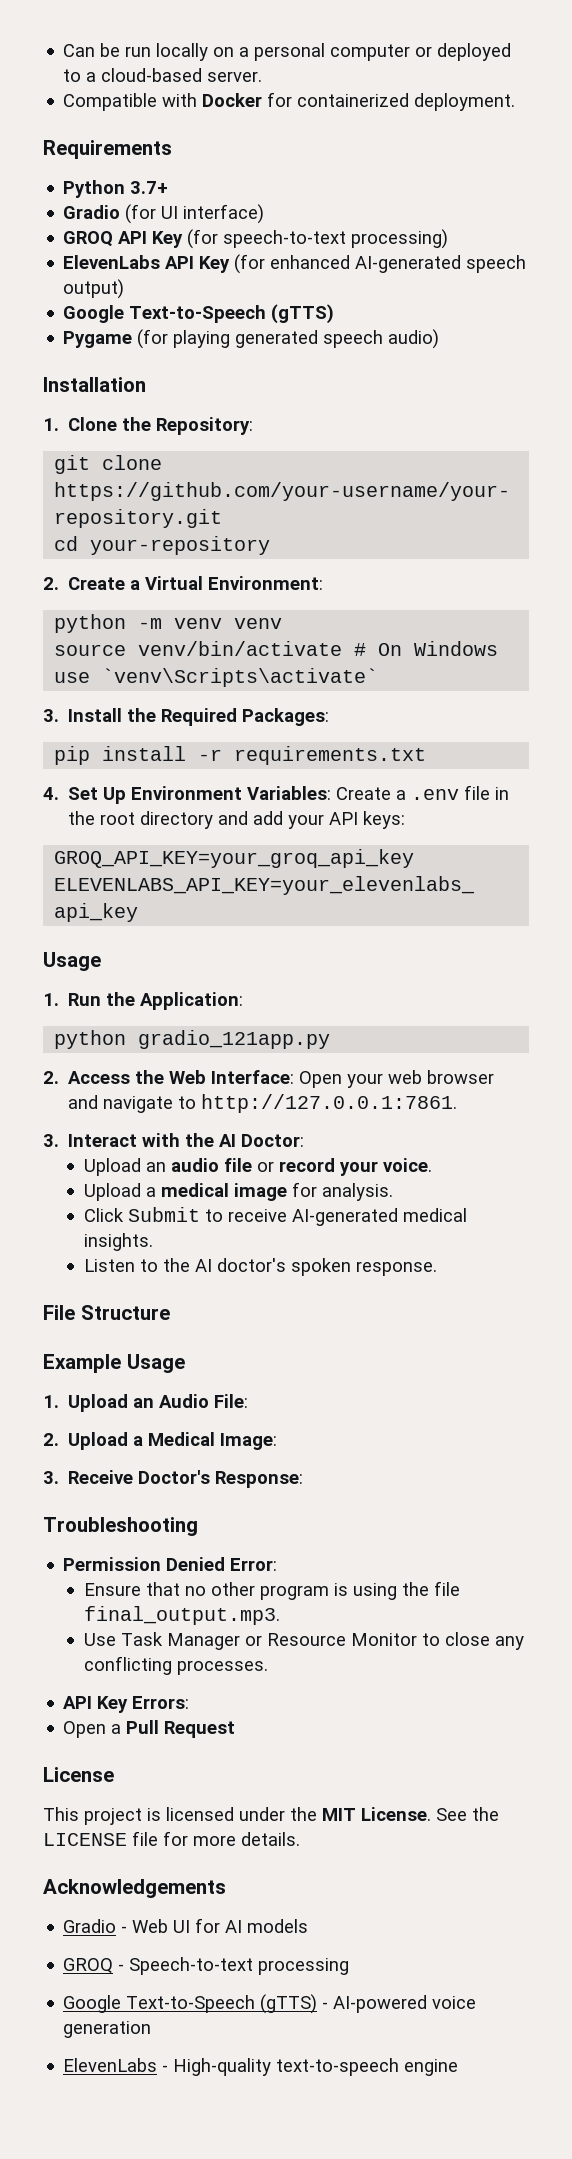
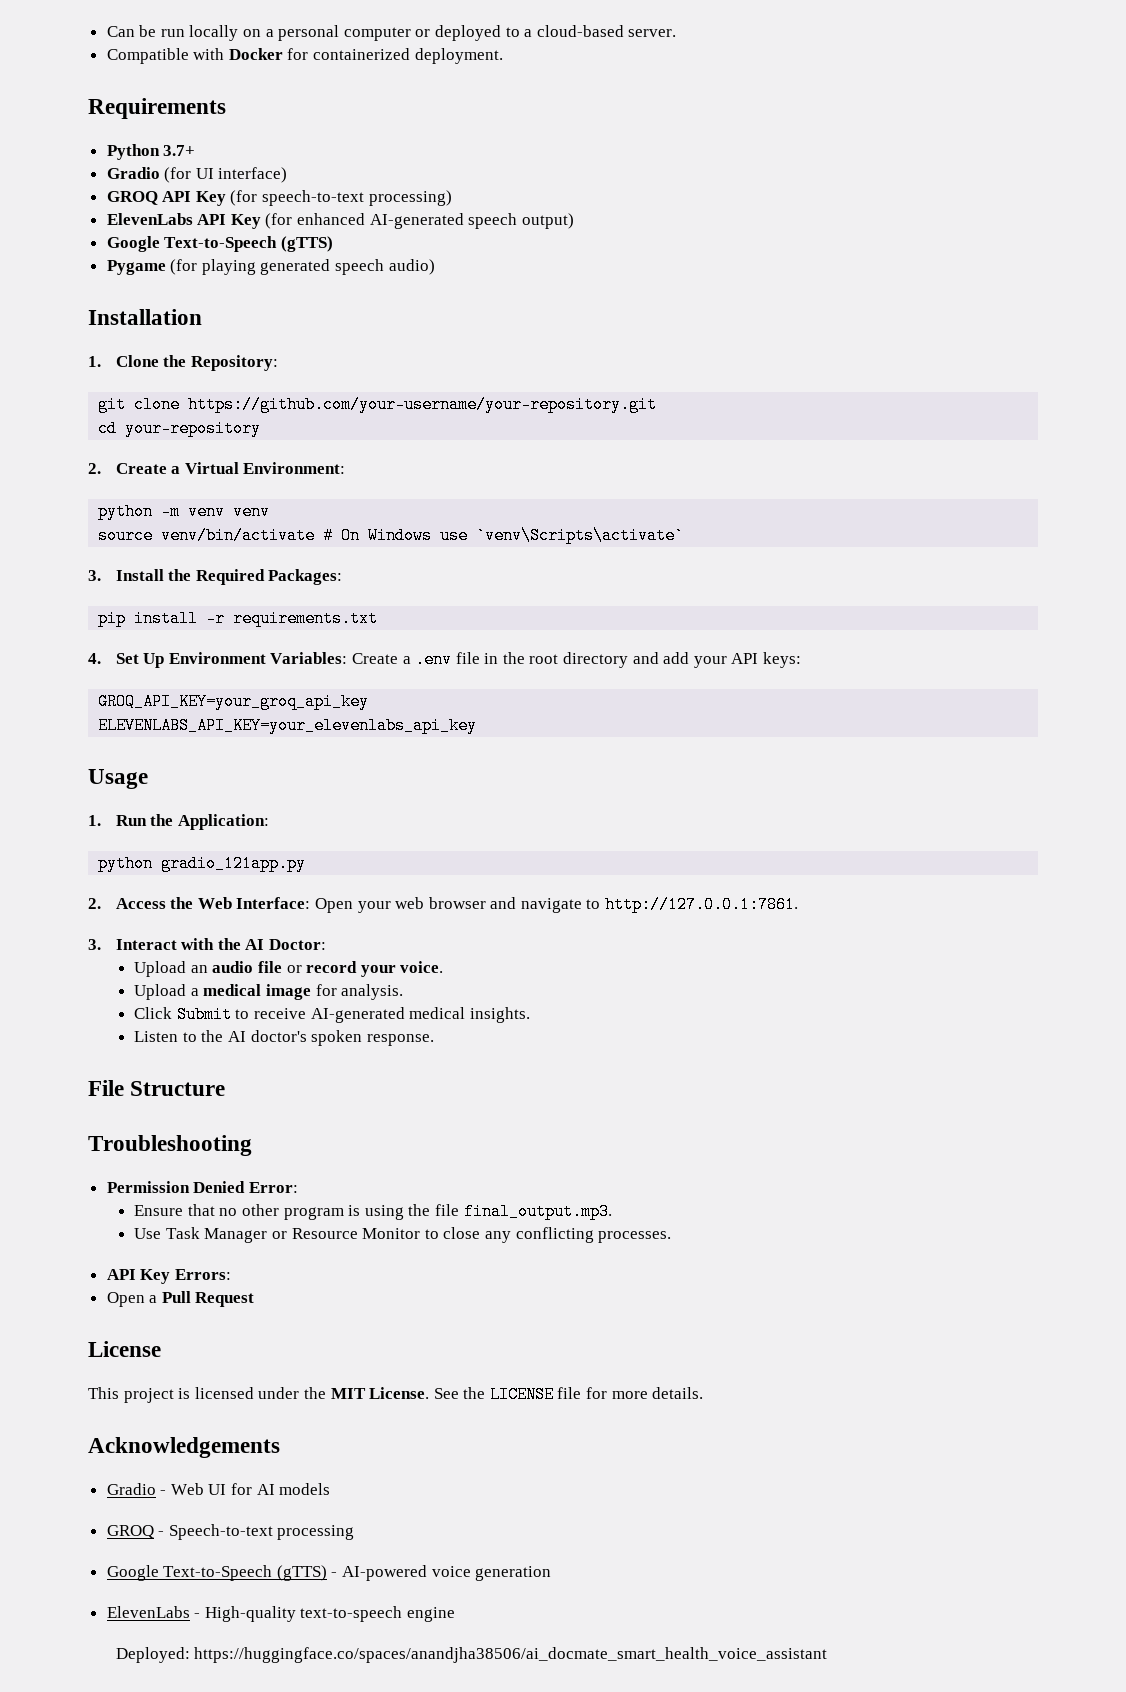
[43,1354,185,1373] [43,1394,249,1412] [43,1432,278,1450] [43,1470,304,1488] // Example Usage // 1. Upload an Audio File: // 2. Upload a Medical Image: // 3. Receive Doctor's Response: -> (226, 1088) none
(459, 2067) none -> [115,1647,828,1663] // Deployed: https://huggingface.co/spaces/anandjha38506/ai_docmate_smart_health_voice_assistant

